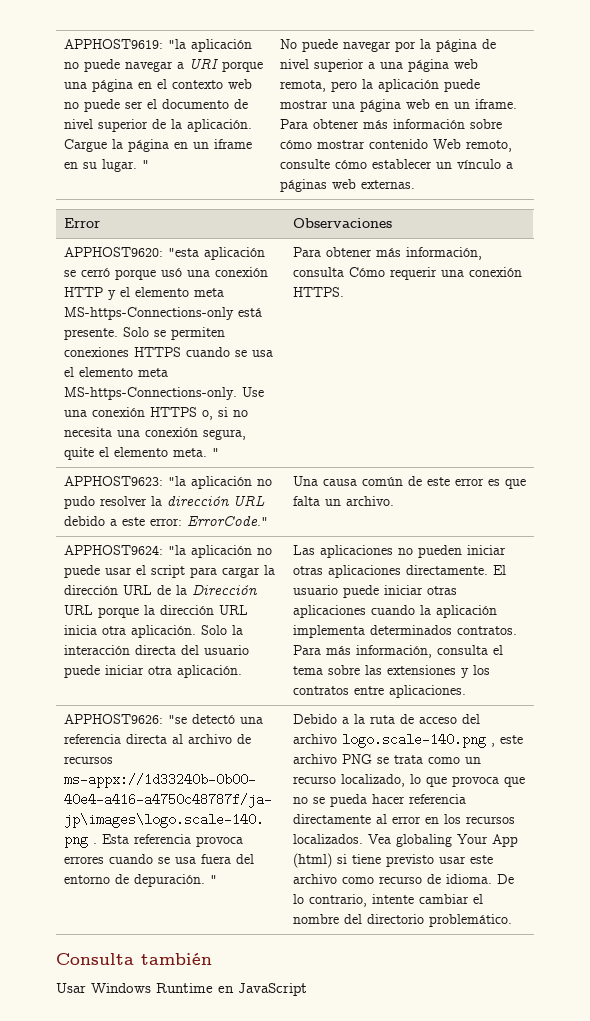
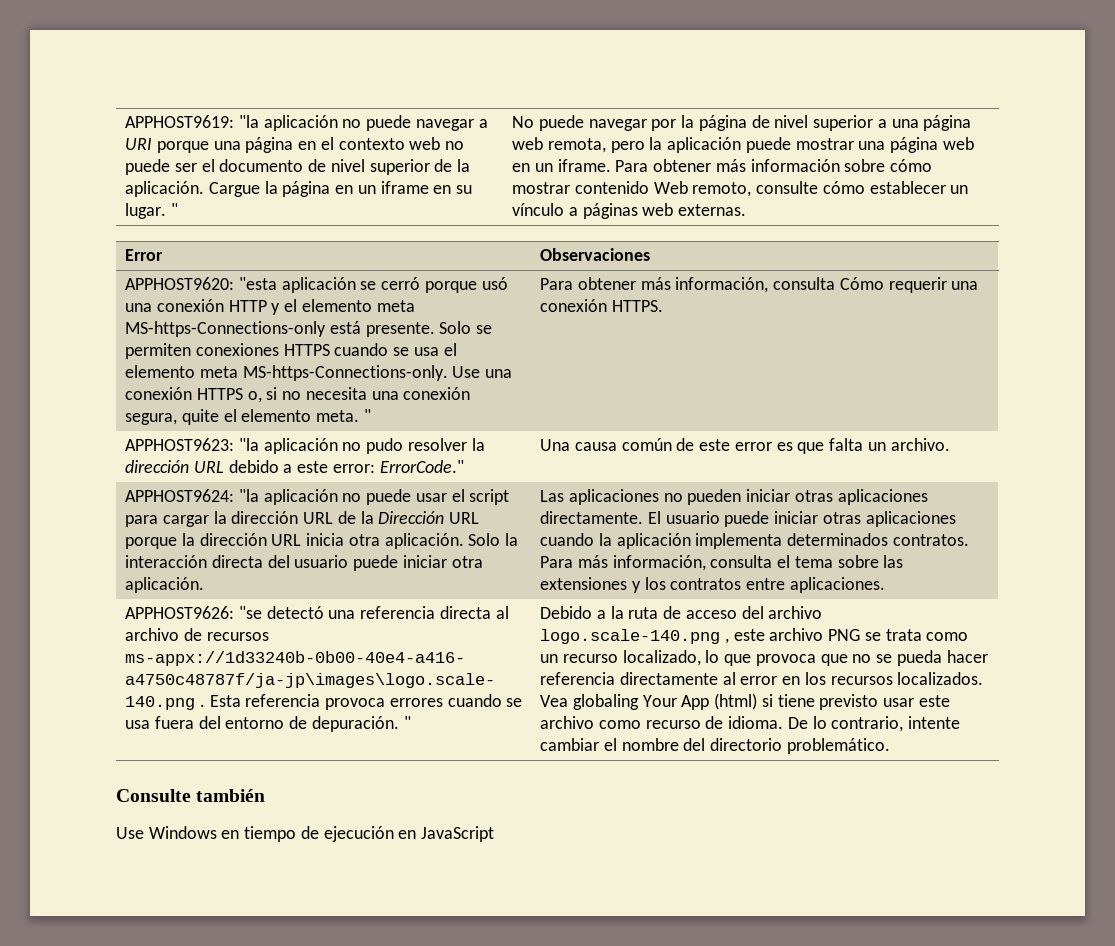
[56,953,134,965] Consulta -> [116,789,191,802] Consulte
[56,983,213,993] Usar Windows Runtime -> [116,826,394,842] Use Windows en tiempo de ejecución

